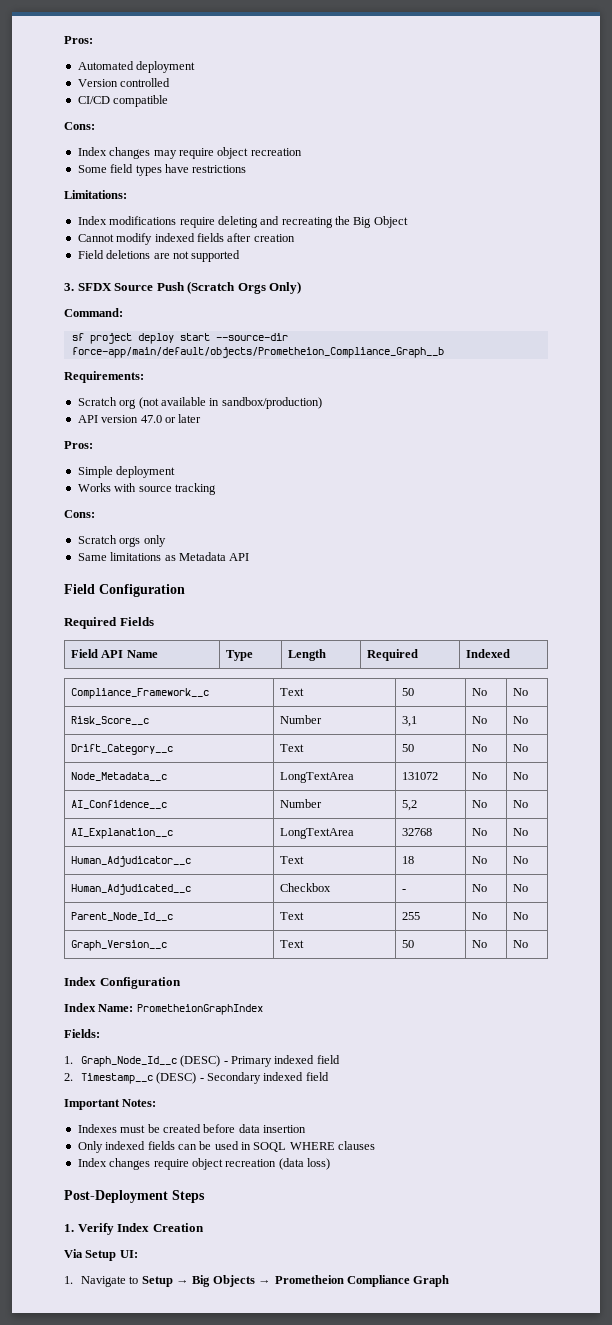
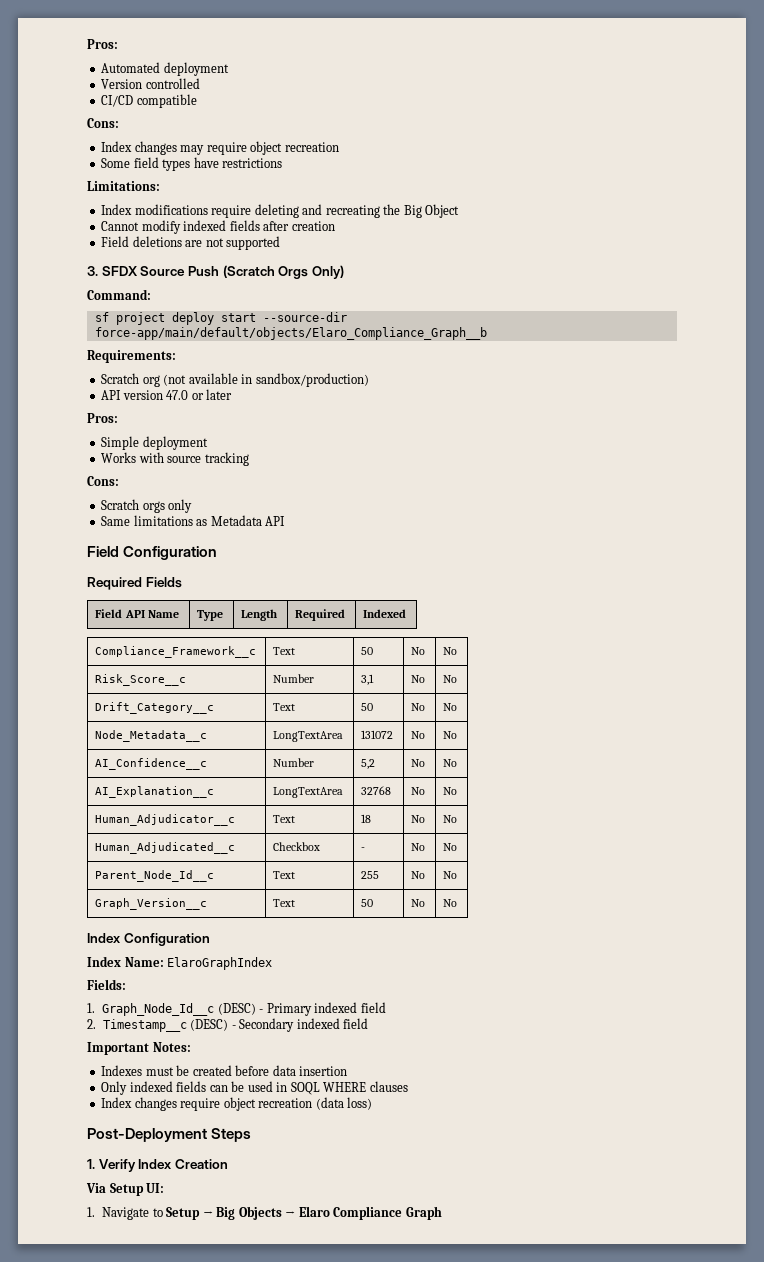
[71,347,444,358] force-app/main/default/objects/Prometheion_Compliance_Graph__b -> [94,327,487,340] force-app/main/default/objects/Elaro_Compliance_Graph__b
[136,1004,263,1015] PrometheionGraphIndex -> [167,957,273,970] ElaroGraphIndex
[274,1275,344,1284] Prometheion -> [298,1206,330,1217] Elaro

